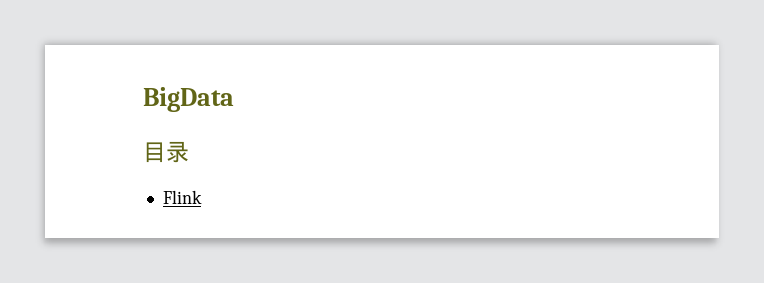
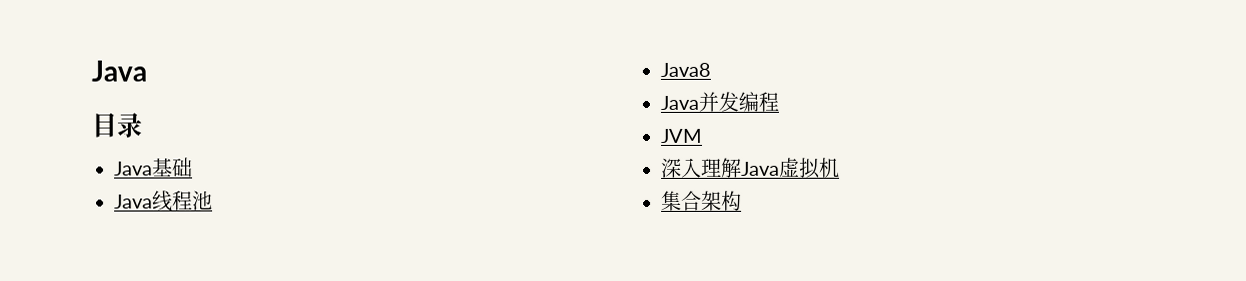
[143,87,234,112] BigData -> [91,60,147,82] Java
[162,190,202,204] Flink -> [114,157,193,178] [114,190,213,212] [660,62,711,77] [660,91,779,112] [660,128,703,143] [661,157,840,179] [661,190,742,211] Java基础 // Java线程池 // Java8 // Java并发编程 // JVM // 深入理解Java虚拟机 // 集合架构

